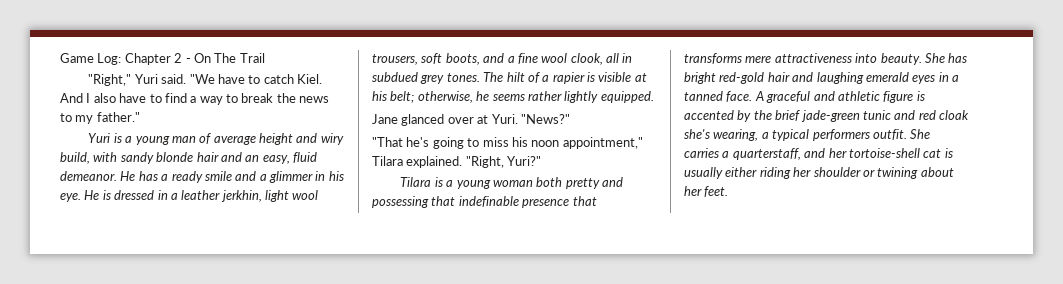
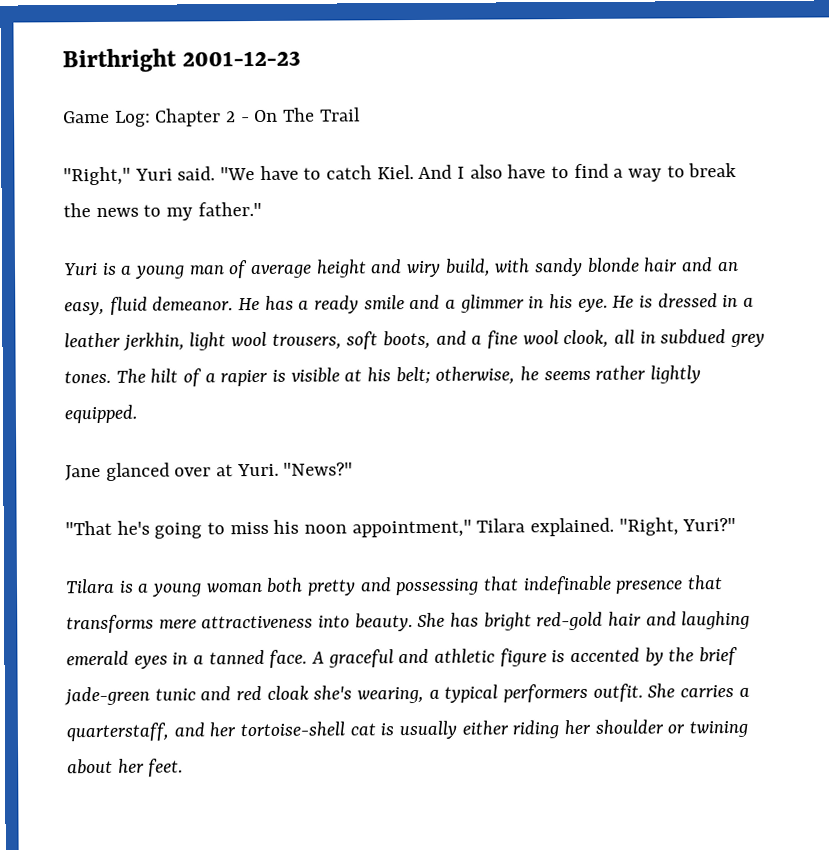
(60, 58) none -> [62,48,302,73] Birthright 2001-12-23 //

